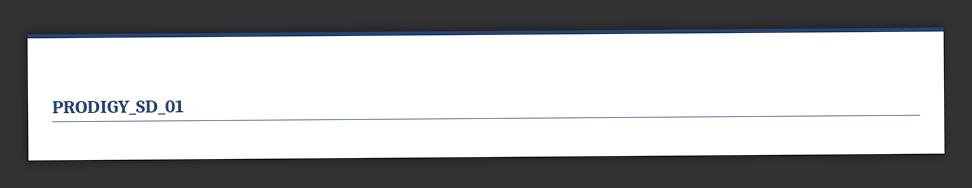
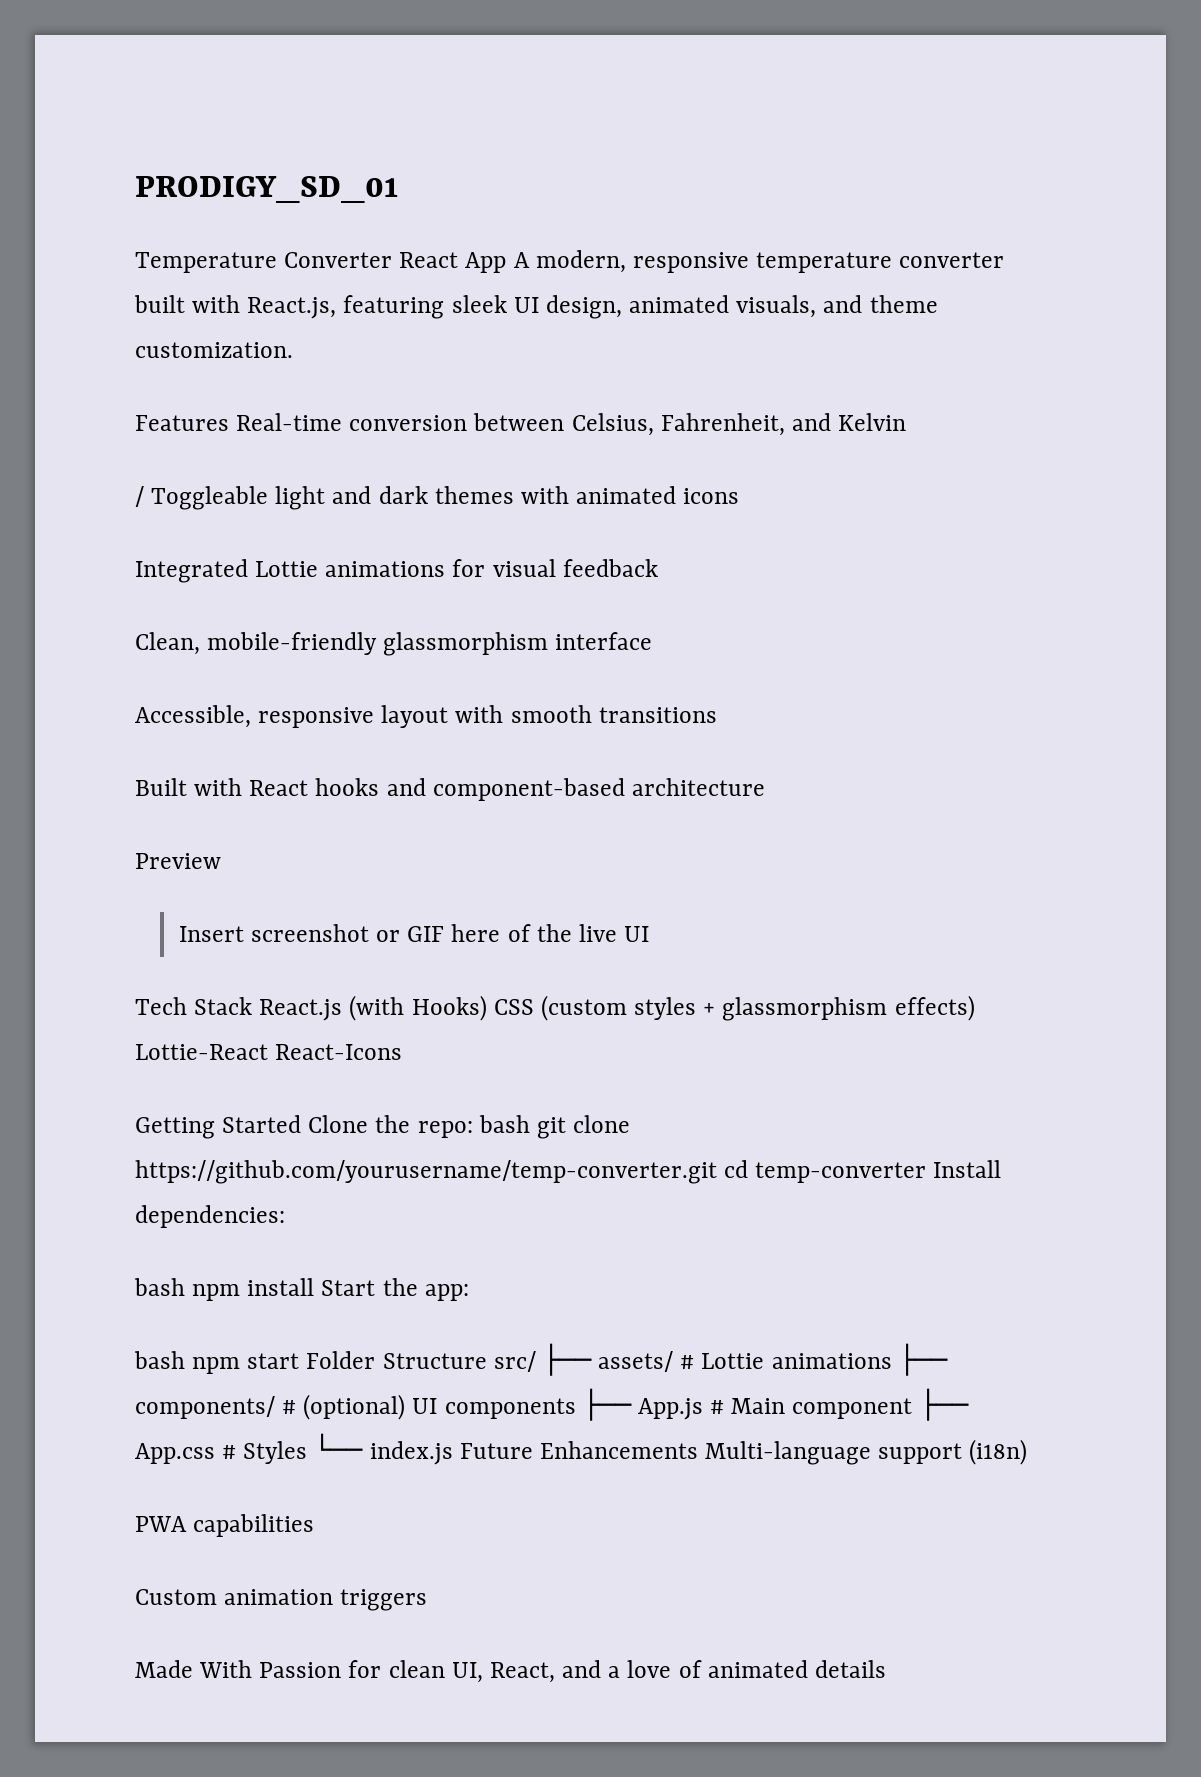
(185, 108) none -> [135,250,1005,273] [134,295,938,319] [135,342,293,358] [135,413,907,436] [135,486,740,510] [135,559,658,583] [135,632,653,656] [135,705,717,728] [135,778,765,801] [135,853,221,869] [178,924,650,942] [135,995,975,1021] [135,1044,403,1060] [135,1115,631,1139] [135,1160,1002,1184] [135,1205,285,1228] [134,1278,469,1301] [134,1343,948,1376] [135,1388,969,1421] [135,1433,1028,1465] [135,1514,315,1537] [135,1589,428,1611] [135,1660,886,1683] // Temperature Converter React App A modern, responsive temperature converter built with React.js, featuring sleek UI design, animated visuals, and theme customization. // Features Real-time conversion between Celsius, Fahrenheit, and Kelvin // / Toggleable light and dark themes with animated icons // Integrated Lottie animations for visual feedback // Clean, mobile-friendly glassmorphism interface // Accessible, responsive layout with smooth transitions // Built with React hooks and component-based architecture // Preview // Insert screenshot or GIF here of the live UI // Tech Stack React.js (with Hooks) CSS (custom styles + glassmorphism effects) Lottie-React React-Icons // Getting Started Clone the repo: bash git clone https://github.com/yourusername/temp-converter.git cd temp-converter Install dependencies: // bash npm install Start the app: // bash npm start Folder Structure src/ ├── assets/ # Lottie animations ├── components/ # (optional) UI components ├── App.js # Main component ├── App.css # Styles └── index.js Future Enhancements Multi-language support (i18n) // PWA capabilities // Custom animation triggers // Made With Passion for clean UI, React, and a love of animated details

